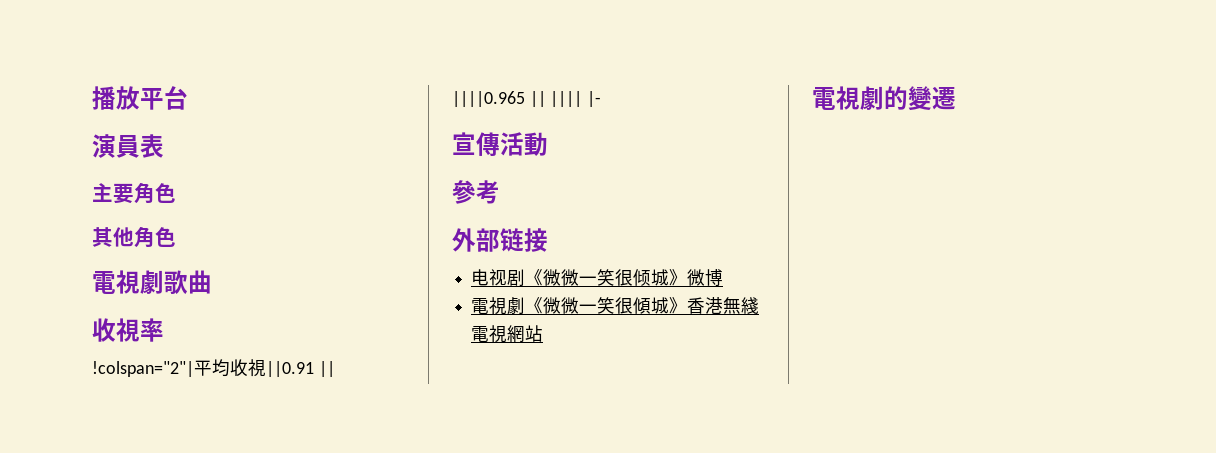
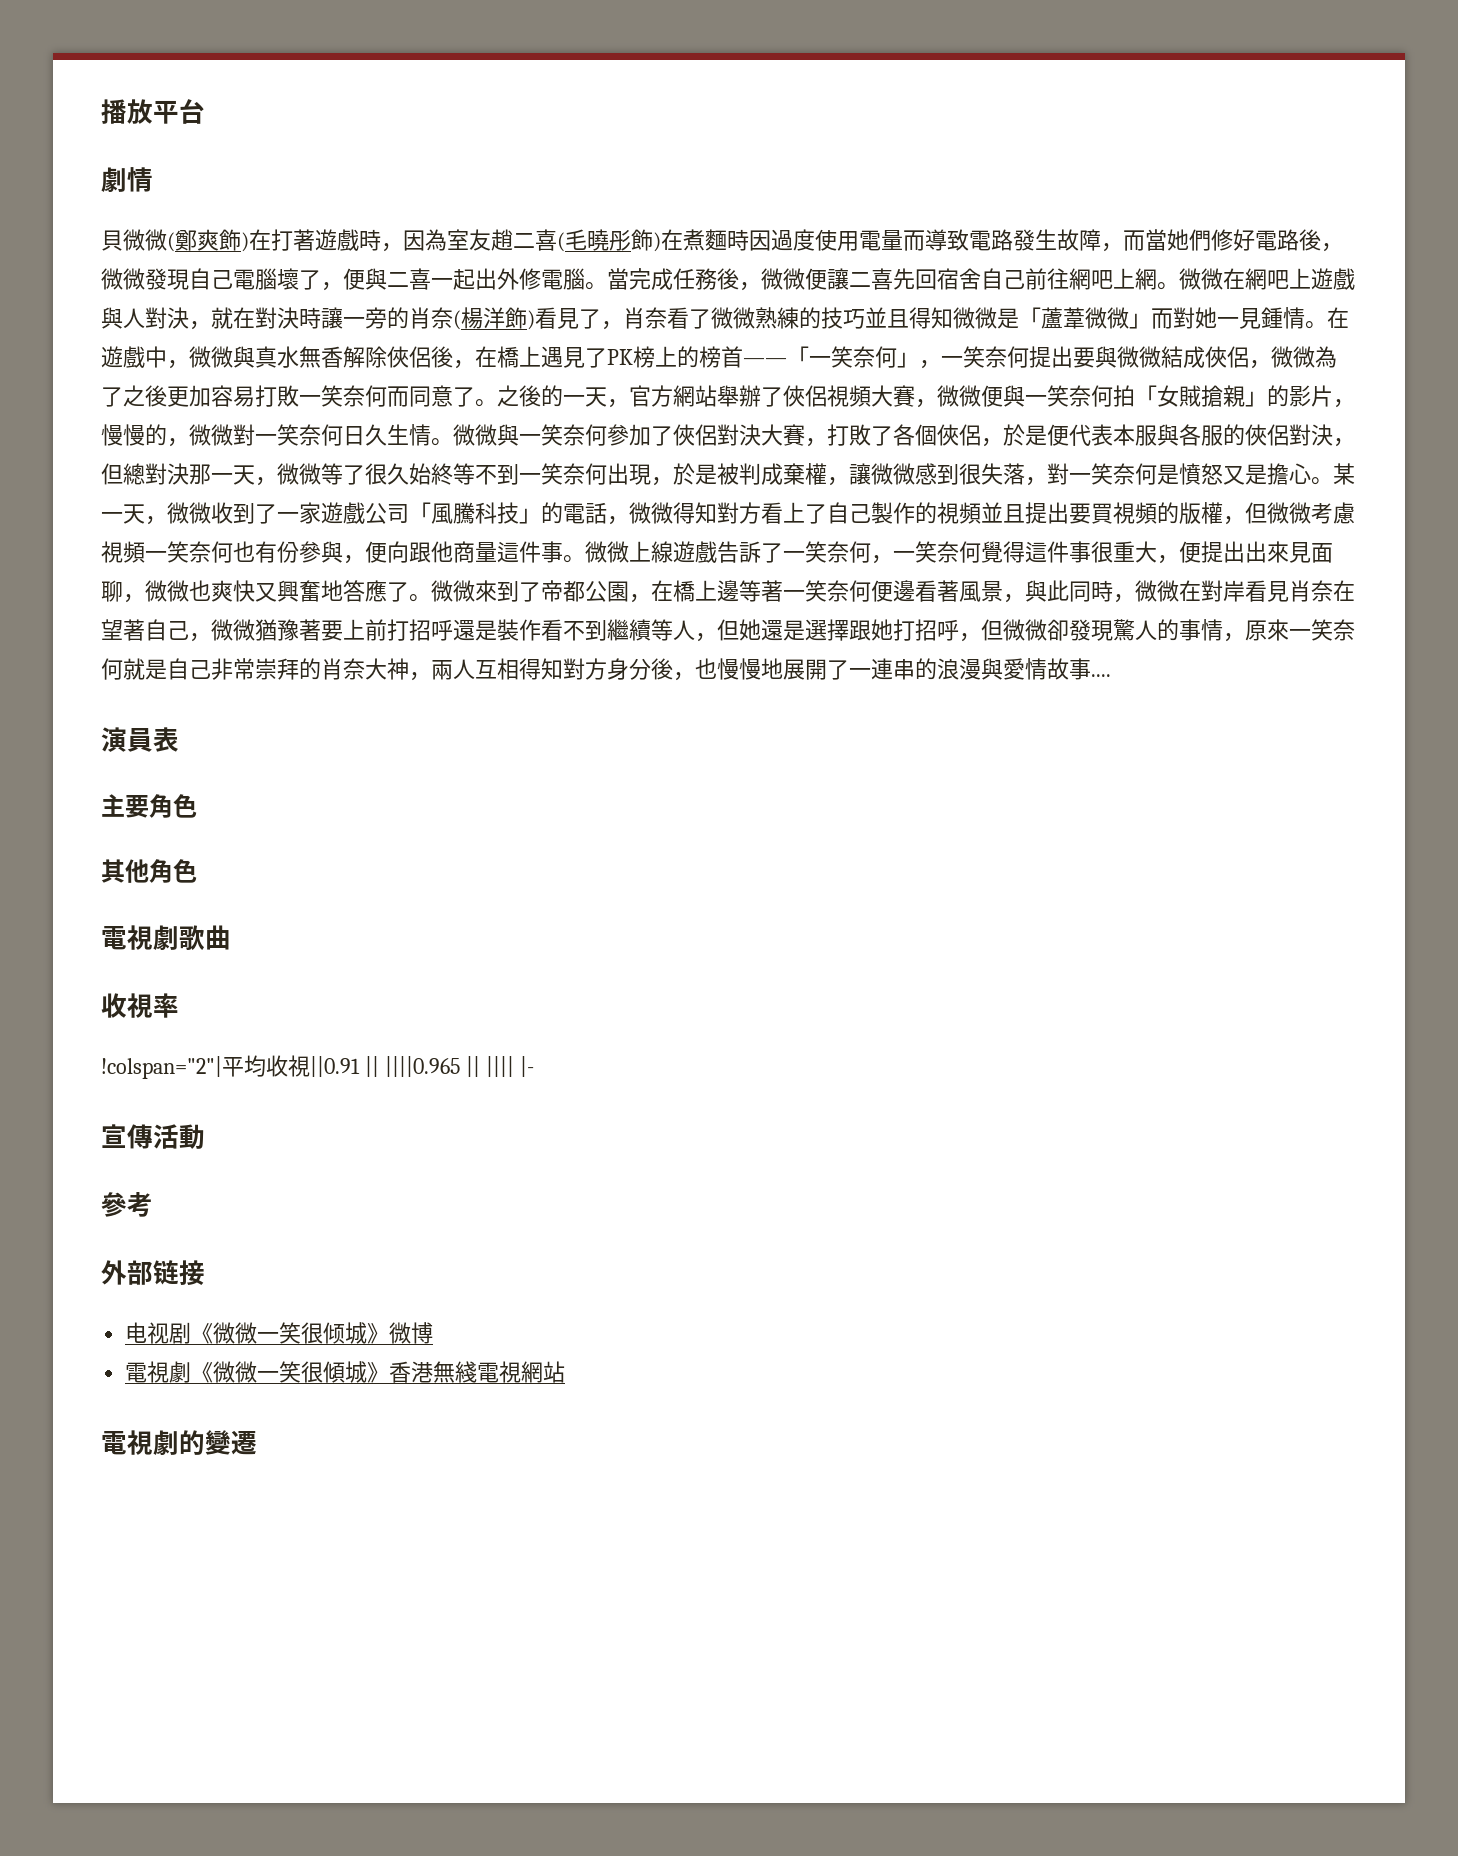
(188, 98) none -> [101,167,153,192] [101,229,1343,252] [101,268,1355,291] [101,307,1349,330] [101,346,1337,369] [101,385,1355,408] [101,424,1355,447] [101,463,1355,486] [101,502,1355,525] [101,541,1333,564] [101,580,1355,603] [101,619,1355,642] [101,658,1111,681] // 劇情 // 貝微微(鄭爽飾)在打著遊戲時，因為室友趙二喜(毛曉彤飾)在煮麵時因過度使用電量而導致電路發生故障，而當她們修好電路後，微微發現自己電腦壞了，便與二喜一起出外修電腦。當完成任務後，微微便讓二喜先回宿舍自己前往網吧上網。微微在網吧上遊戲與人對決，就在對決時讓一旁的肖奈(楊洋飾)看見了，肖奈看了微微熟練的技巧並且得知微微是「蘆葦微微」而對她一見鍾情。在遊戲中，微微與真水無香解除俠侶後，在橋上遇見了PK榜上的榜首——「一笑奈何」，一笑奈何提出要與微微結成俠侶，微微為了之後更加容易打敗一笑奈何而同意了。之後的一天，官方網站舉辦了俠侶視頻大賽，微微便與一笑奈何拍「女賊搶親」的影片，慢慢的，微微對一笑奈何日久生情。微微與一笑奈何參加了俠侶對決大賽，打敗了各個俠侶，於是便代表本服與各服的俠侶對決，但總對決那一天，微微等了很久始終等不到一笑奈何出現，於是被判成棄權，讓微微感到很失落，對一笑奈何是憤怒又是擔心。某一天，微微收到了一家遊戲公司「風騰科技」的電話，微微得知對方看上了自己製作的視頻並且提出要買視頻的版權，但微微考慮視頻一笑奈何也有份參與，便向跟他商量這件事。微微上線遊戲告訴了一笑奈何，一笑奈何覺得這件事很重大，便提出出來見面聊，微微也爽快又興奮地答應了。微微來到了帝都公園，在橋上邊等著一笑奈何便邊看著風景，與此同時，微微在對岸看見肖奈在望著自己，微微猶豫著要上前打招呼還是裝作看不到繼續等人，但她還是選擇跟她打招呼，但微微卻發現驚人的事情，原來一笑奈何就是自己非常崇拜的肖奈大神，兩人互相得知對方身分後，也慢慢地展開了一連串的浪漫與愛情故事....

